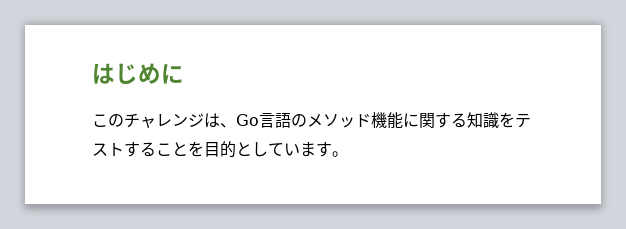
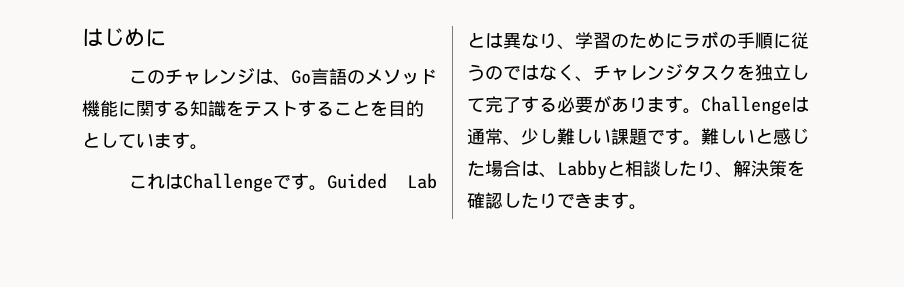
(348, 154) none -> [128,173,437,192] [467,31,809,50] [467,64,809,82] [467,95,809,115] [467,128,809,146] [467,160,805,179] [467,192,647,210] // これはChallengeです。Guided Labとは異なり、学習のためにラボの手順に従うのではなく、チャレンジタスクを独立して完了する必要があります。Challengeは通常、少し難しい課題です。難しいと感じた場合は、Labbyと相談したり、解決策を確認したりできます。

